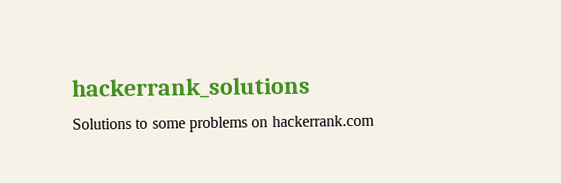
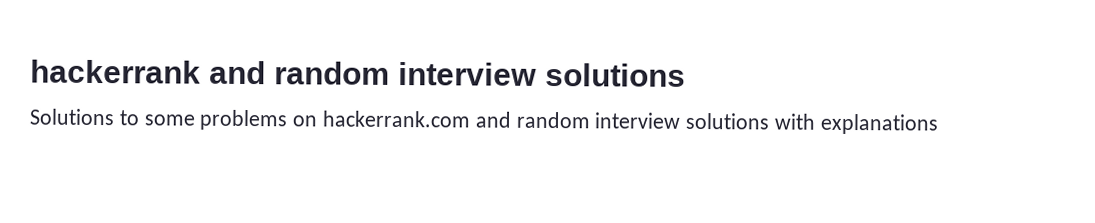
[71,76,311,100] hackerrank_solutions -> [30,59,686,87] hackerrank and random interview solutions
(375, 121) none -> [474,111,938,135] and random interview solutions with explanations

